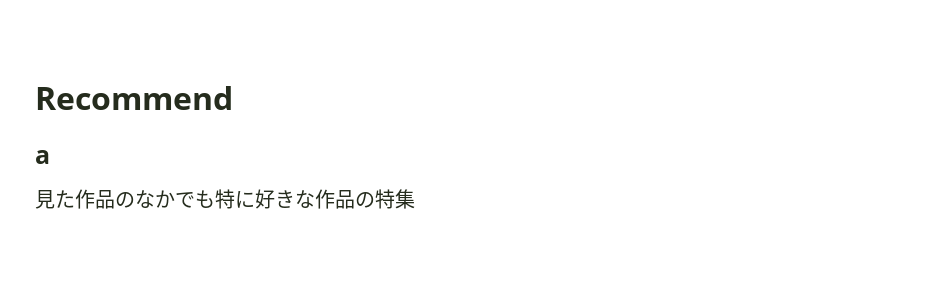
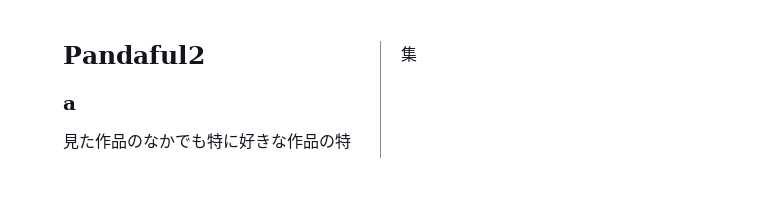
[35,86,233,110] Recommend -> [63,45,205,64] Pandaful2

